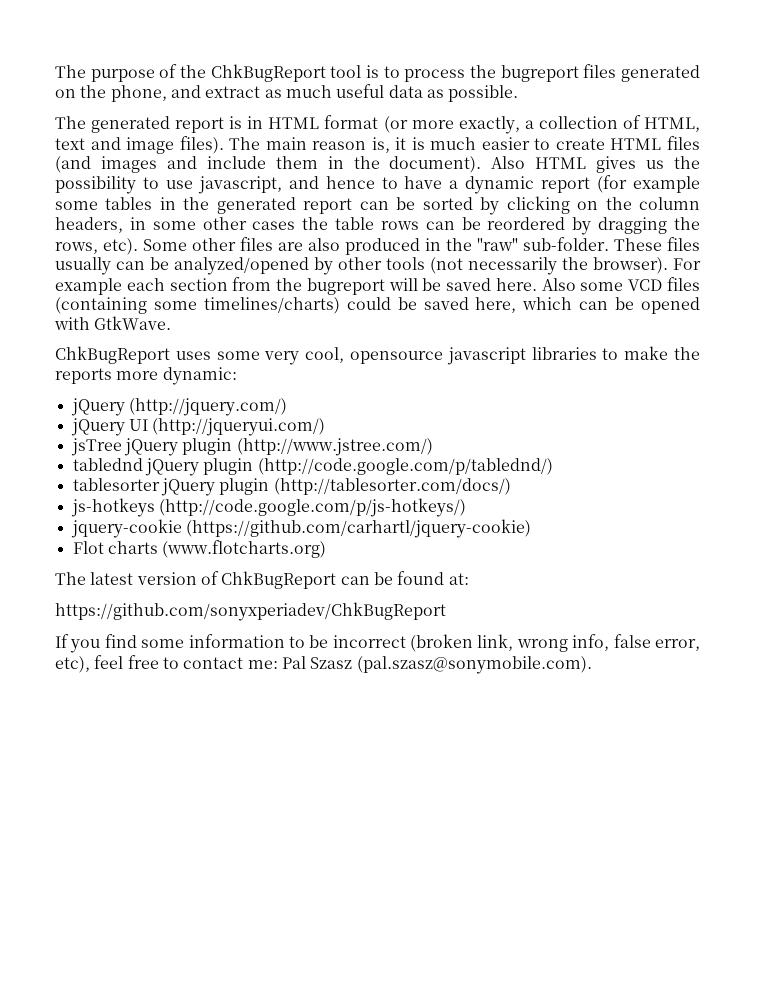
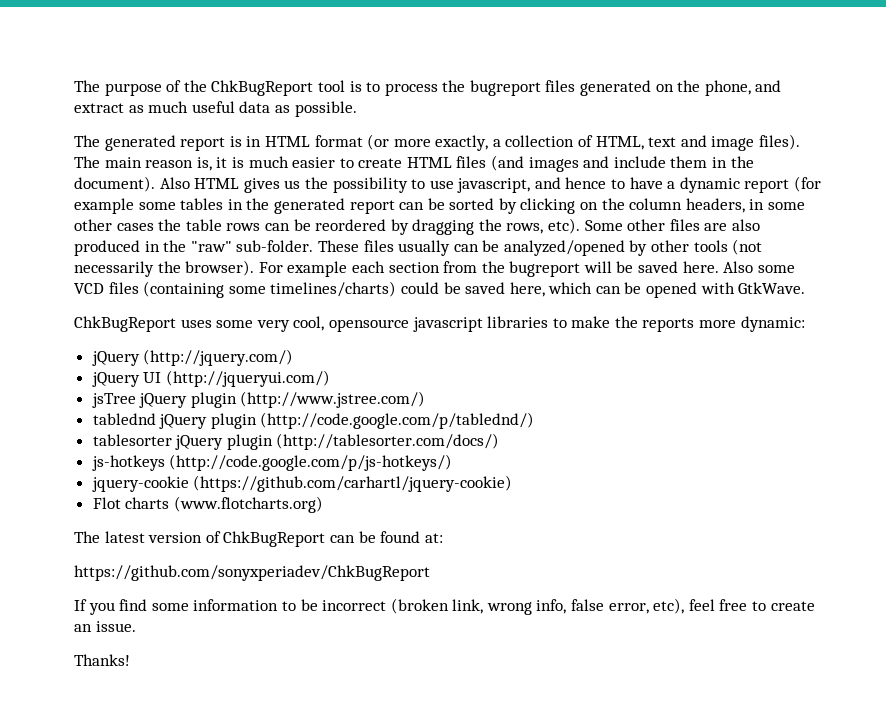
[183,656,592,674] contact me: Pal Szasz (pal.szasz@sonymobile.com). -> [770,601,815,611] [74,621,136,632] [74,654,130,666] create an issue. // Thanks!

